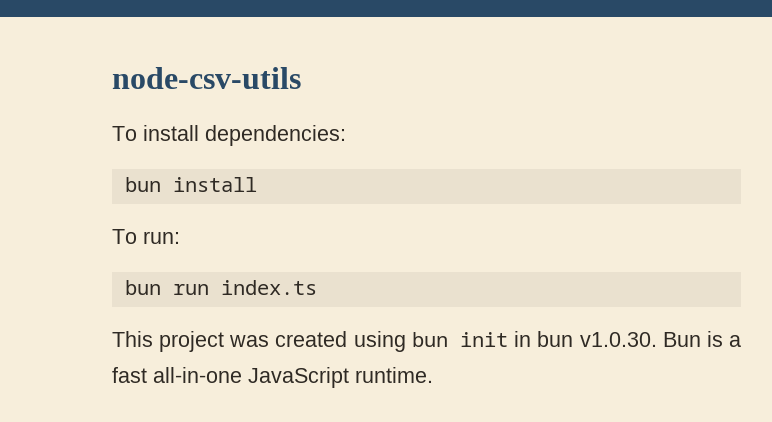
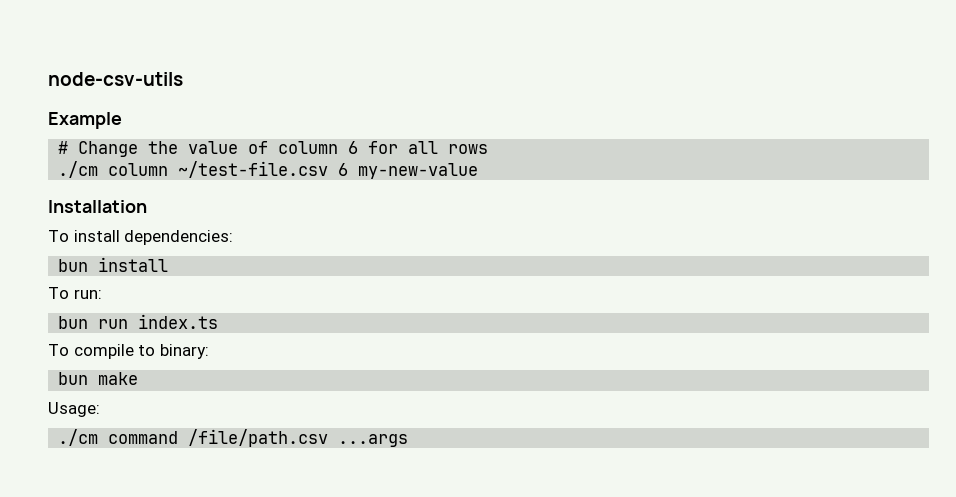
(301, 78) none -> [48,112,122,129] [58,141,489,157] [58,161,479,179] [48,200,147,213] // Example // # Change the value of column 6 for all rows // ./cm column ~/test-file.csv 6 my-new-value // Installation
[112,331,741,352] [112,367,433,388] This project was created using bun init in bun v1.0.30. Bun is a fast all-in-one JavaScript runtime. -> [48,344,209,359] [58,372,139,385] [48,402,100,417] [58,429,409,447] To compile to binary: // bun make // Usage: // ./cm command /file/path.csv ...args

